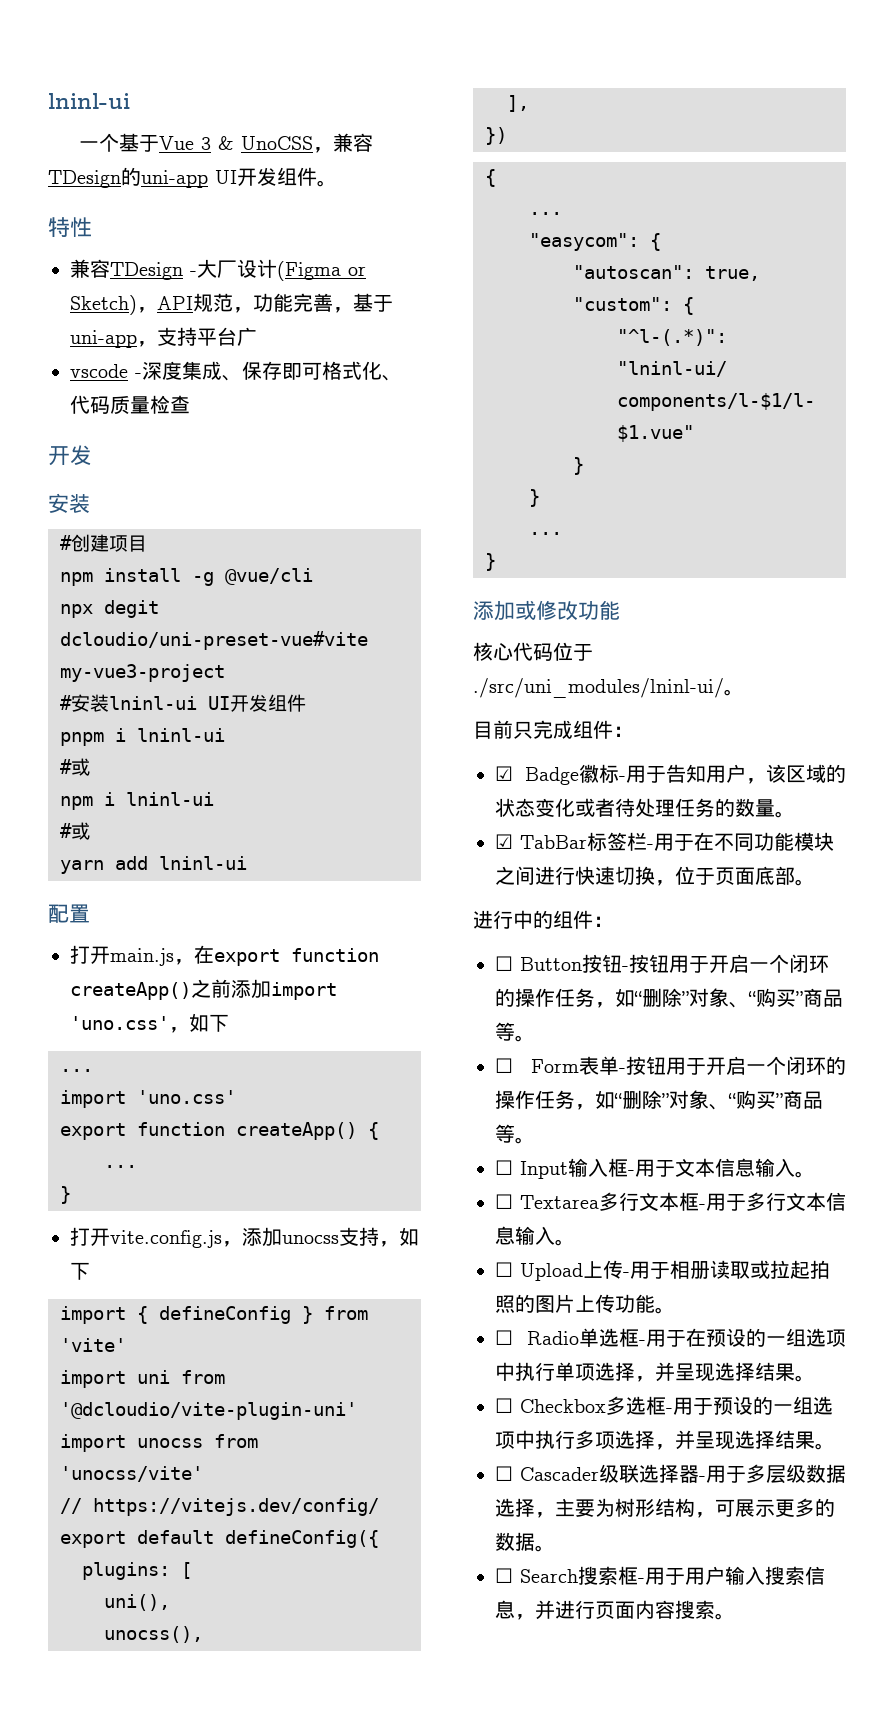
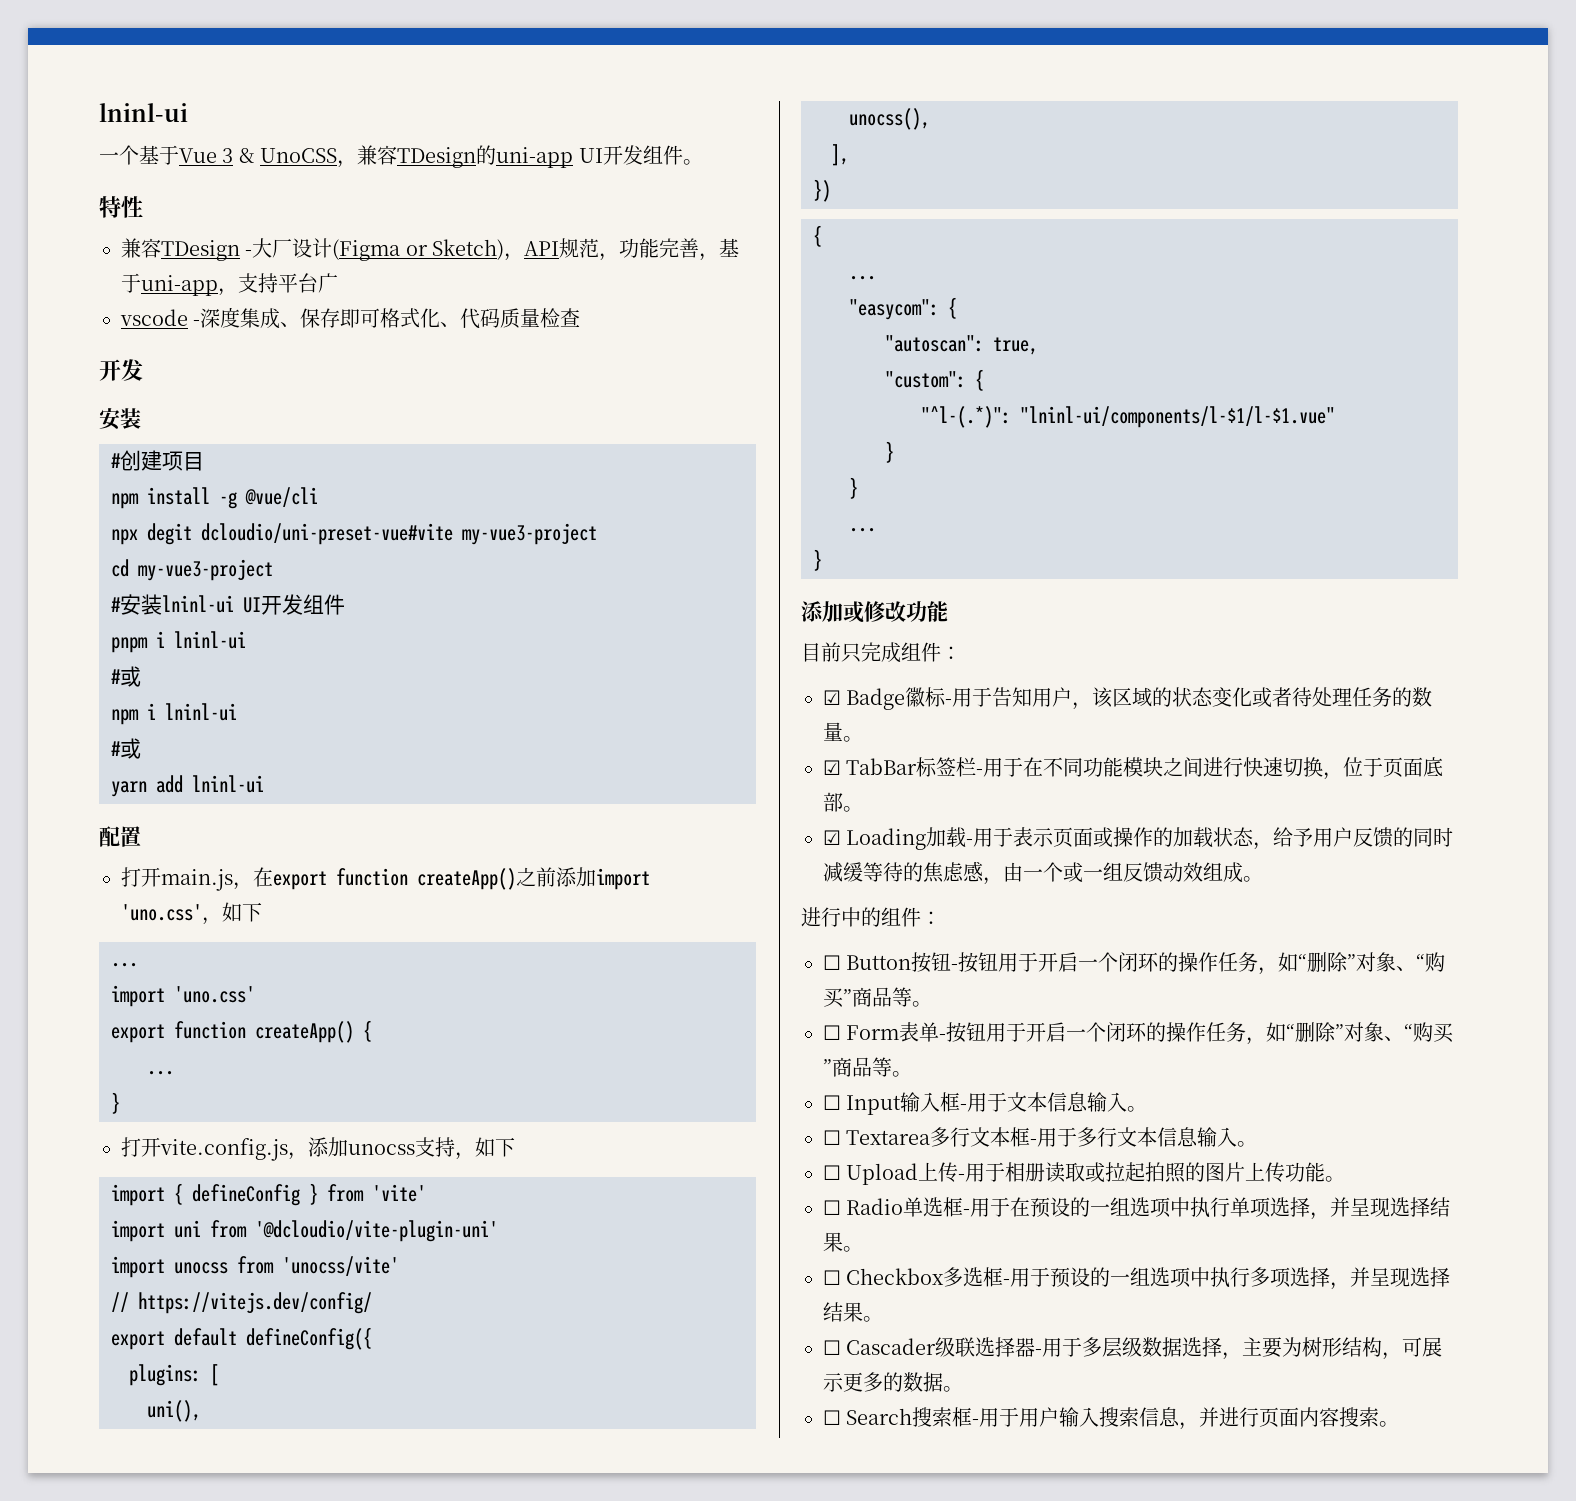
(225, 673) none -> [111,559,273,581] // cd my-vue3-project
[473,642,593,661] [473,678,744,698] // 核心代码位于./src/uni_modules/lninl-ui/。 -> (948, 611) none
(815, 882) none -> [823,827,1454,850] [823,861,1263,885] // ☑ Loading加载-用于表示页面或操作的加载状态，给予用户反馈的同时减缓等待的焦虑感，由一个或一组反馈动效组成。

